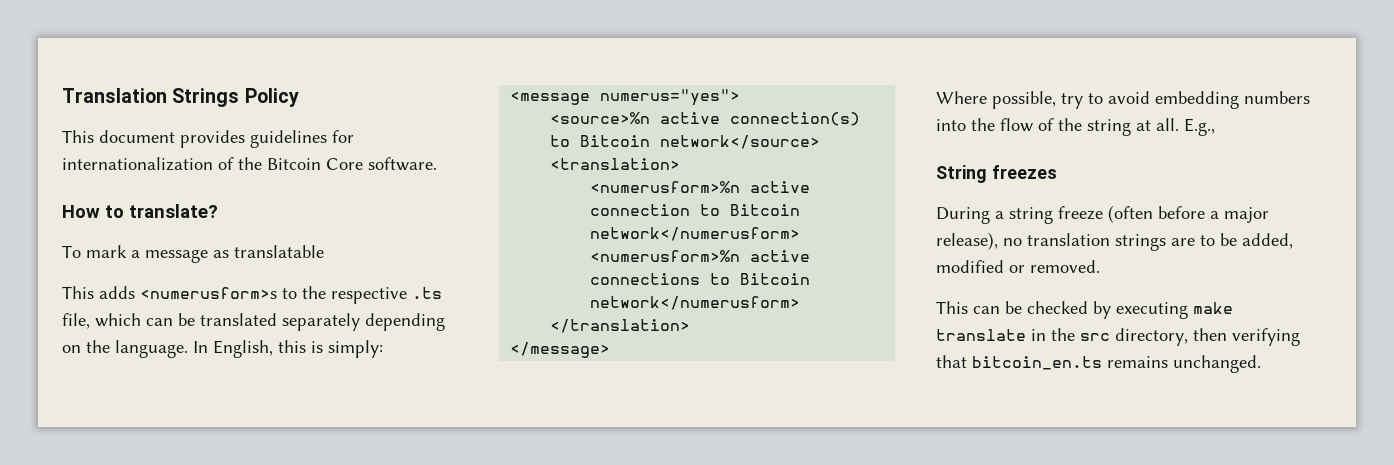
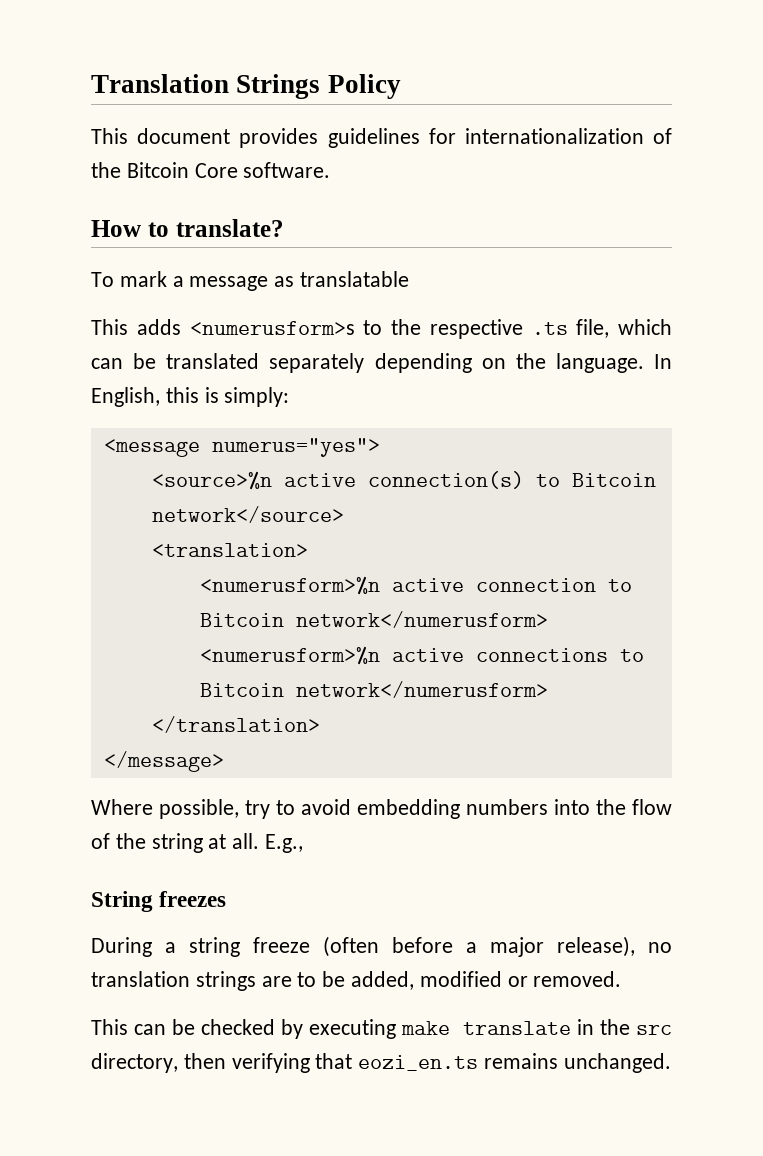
[972,356,1102,370] bitcoin_en.ts -> [358,1055,479,1071] eozi_en.ts

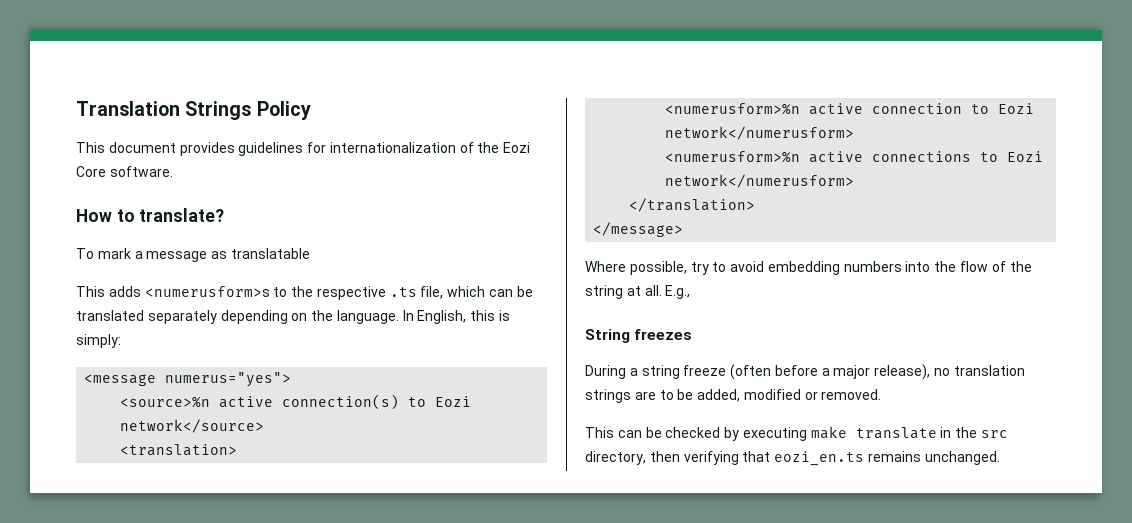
[126,162,189,178] Bitcoin -> [503,142,531,153] Eozi
[571,473,656,487] Bitcoin -> [435,396,472,407] Eozi
[199,613,284,627] Bitcoin -> [998,103,1035,114] Eozi
[199,683,284,697] Bitcoin -> [1007,151,1044,162] Eozi

